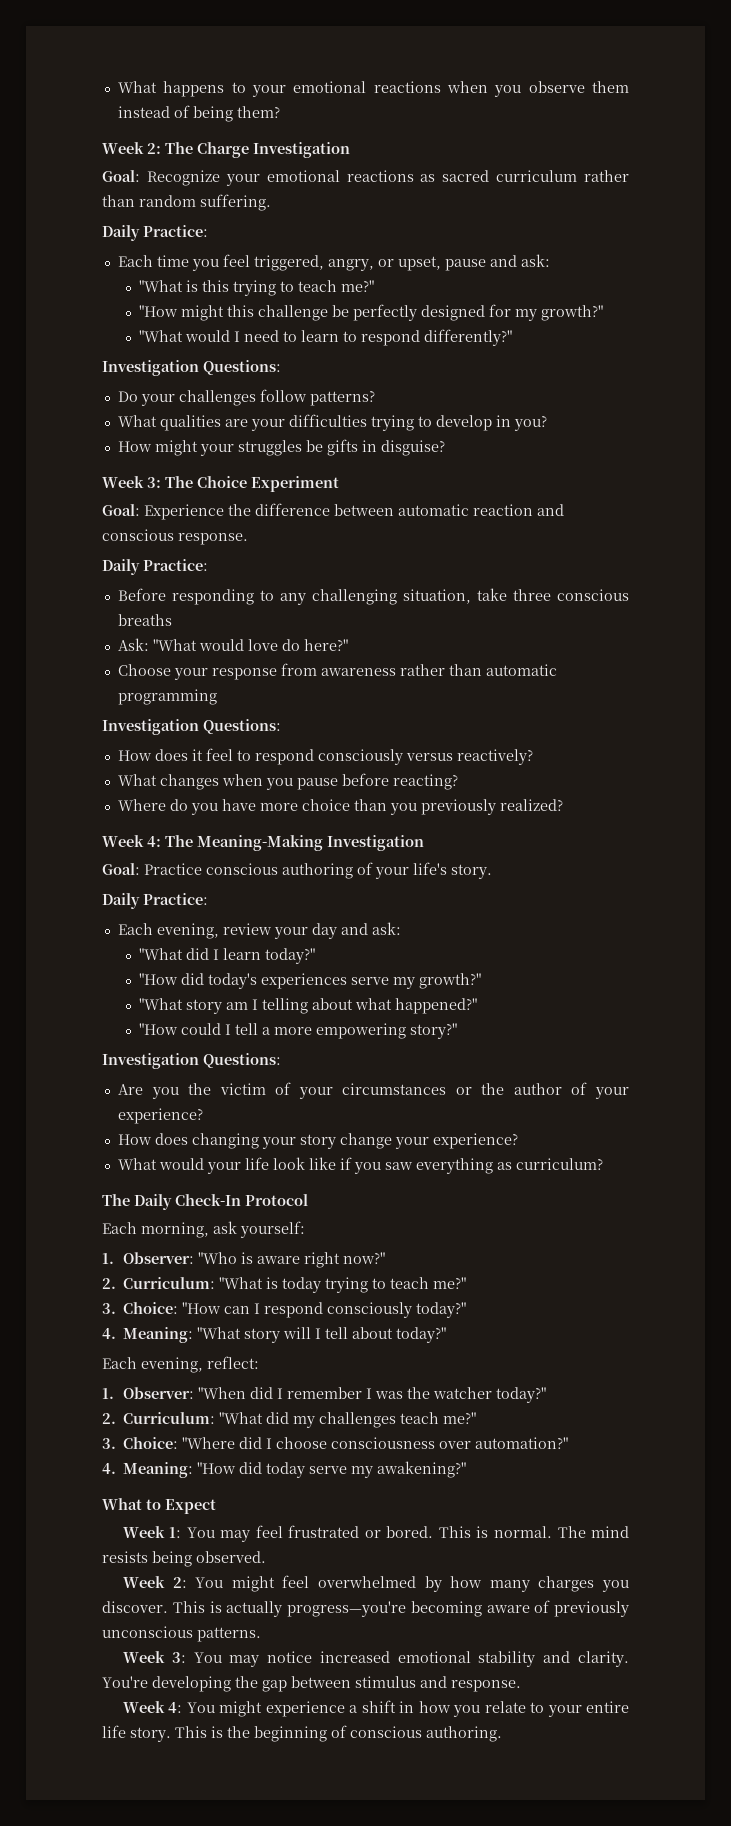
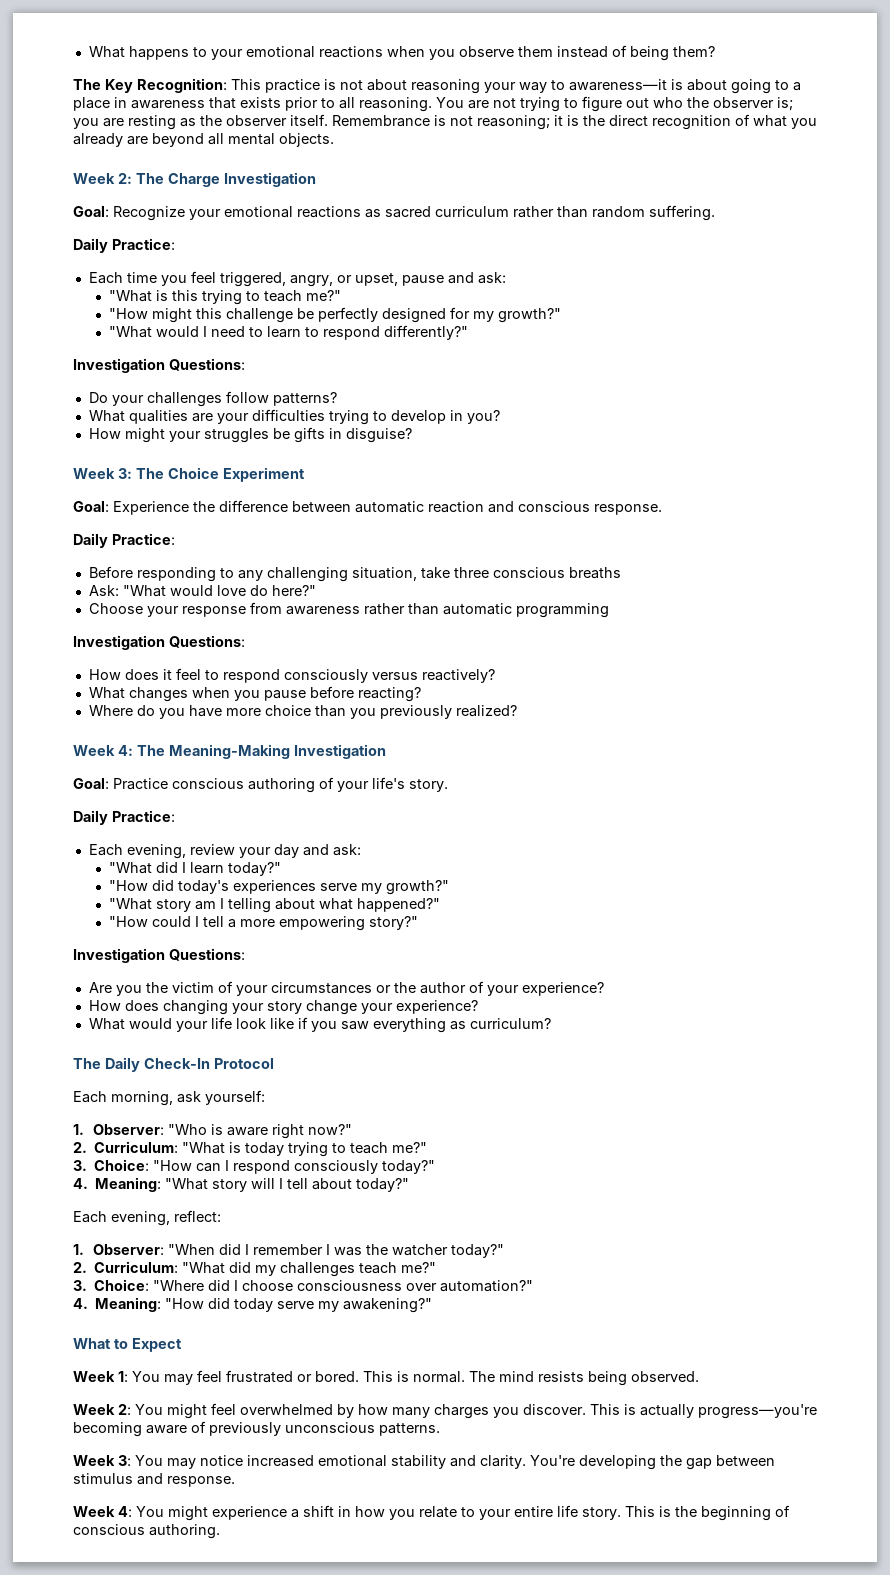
(280, 112) none -> [73,78,801,94] [73,96,793,112] [73,114,817,130] [73,133,334,147] // The Key Recognition: This practice is not about reasoning your way to awareness—it is about going to a place in awareness that exists prior to all reasoning. You are not trying to figure out who the observer is; you are resting as the observer itself. Remembrance is not reasoning; it is the direct recognition of what you already are beyond all mental objects.

